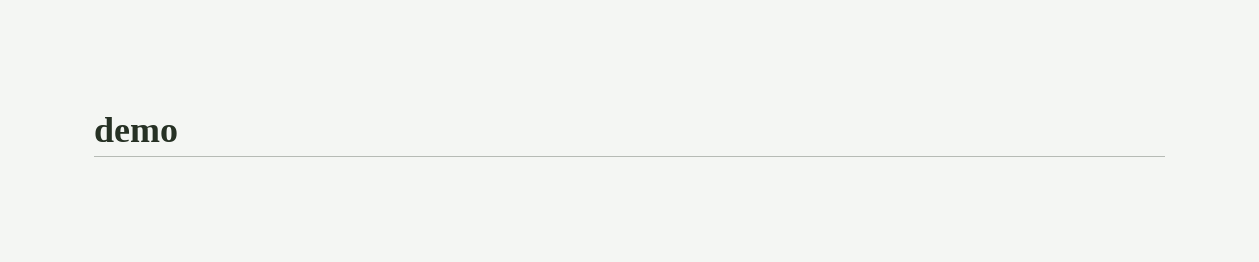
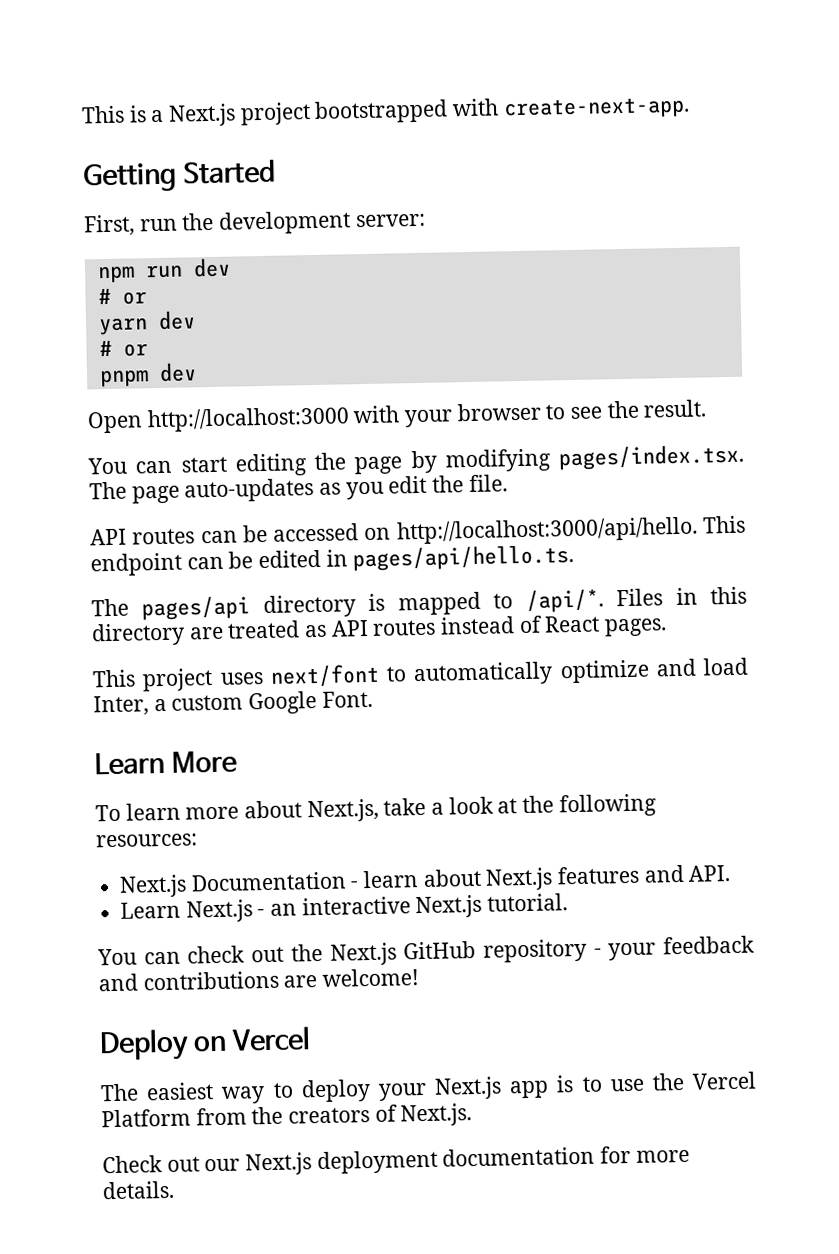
[94,117,178,142] demo -> [81,96,690,127] [82,159,277,193] [83,210,426,237] [96,257,231,284] [97,287,147,305] [97,310,196,336] [98,339,148,357] [98,362,197,388] [87,399,707,434] [87,443,744,477] [89,474,508,504] [90,515,746,546] [90,543,575,577] [91,586,748,621] [91,615,668,647] [92,657,748,692] [93,690,373,717] [94,750,238,776] [95,793,657,823] [95,833,198,848] [119,864,731,898] [120,893,569,923] [97,935,755,966] [98,968,420,992] [99,1026,312,1062] [100,1071,757,1104] [101,1103,473,1128] [102,1145,690,1176] [102,1180,175,1200] This is a Next.js project bootstrapped with create-next-app. // Getting Started // First, run the development server: // npm run dev // # or // yarn dev // # or // pnpm dev // Open http://localhost:3000 with your browser to see the result. // You can start editing the page by modifying pages/index.tsx. The page auto-updates as you edit the file. // API routes can be accessed on http://localhost:3000/api/hello. This endpoint can be edited in pages/api/hello.ts. // The pages/api directory is mapped to /api/*. Files in this directory are treated as API routes instead of React pages. // This project uses next/font to automatically optimize and load Inter, a custom Google Font. // Learn More // To learn more about Next.js, take a look at the following resources: // Next.js Documentation - learn about Next.js features and API. // Learn Next.js - an interactive Next.js tutorial. // You can check out the Next.js GitHub repository - your feedback and contributions are welcome! // Deploy on Vercel // The easiest way to deploy your Next.js app is to use the Vercel Platform from the creators of Next.js. // Check out our Next.js deployment documentation for more details.

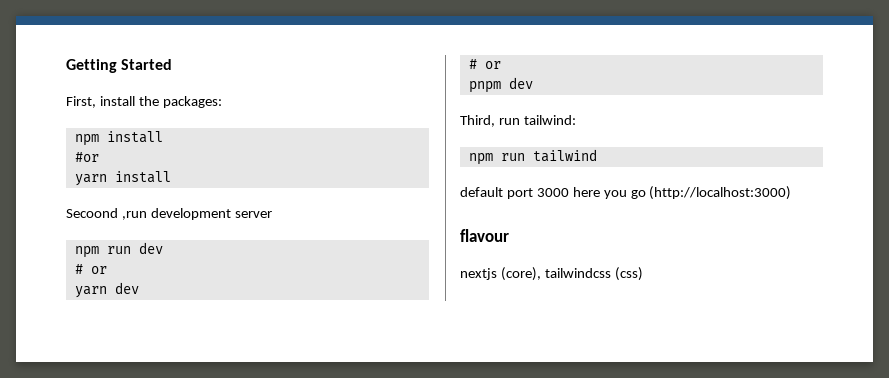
[81,96,690,127] [82,159,277,193] [83,210,426,237] This is a Next.js project bootstrapped with create-next-app. // Getting Started // First, run the development server: -> [66,59,173,73] [66,96,222,108] [74,131,163,146] [74,152,99,162] [74,171,171,186] [66,208,272,220] Getting Started // First, install the packages: // npm install // #or // yarn install // Secoond ,run development server
[87,399,707,434] [87,443,744,477] [89,474,508,504] [90,515,746,546] [90,543,575,577] [91,586,748,621] [91,615,668,647] [92,657,748,692] [93,690,373,717] [94,750,238,776] [95,793,657,823] [95,833,198,848] [119,864,731,898] [120,893,569,923] [97,935,755,966] [98,968,420,992] [99,1026,312,1062] [100,1071,757,1104] [101,1103,473,1128] [102,1145,690,1176] [102,1180,175,1200] Open http://localhost:3000 with your browser to see the result. // You can start editing the page by modifying pages/index.tsx. The page auto-updates as you edit the file. // API routes can be accessed on http://localhost:3000/api/hello. This endpoint can be edited in pages/api/hello.ts. // The pages/api directory is mapped to /api/*. Files in this directory are treated as API routes instead of React pages. // This project uses next/font to automatically optimize and load Inter, a custom Google Font. // Learn More // To learn more about Next.js, take a look at the following resources: // Next.js Documentation - learn about Next.js features and API. // Learn Next.js - an interactive Next.js tutorial. // You can check out the Next.js GitHub repository - your feedback and contributions are welcome! // Deploy on Vercel // The easiest way to deploy your Next.js app is to use the Vercel Platform from the creators of Next.js. // Check out our Next.js deployment documentation for more details. -> [460,115,576,127] [468,149,597,165] [460,186,792,200] [460,229,509,242] [460,267,643,281] Third, run tailwind: // npm run tailwind // default port 3000 here you go (http://localhost:3000) // flavour // nextjs (core), tailwindcss (css)

